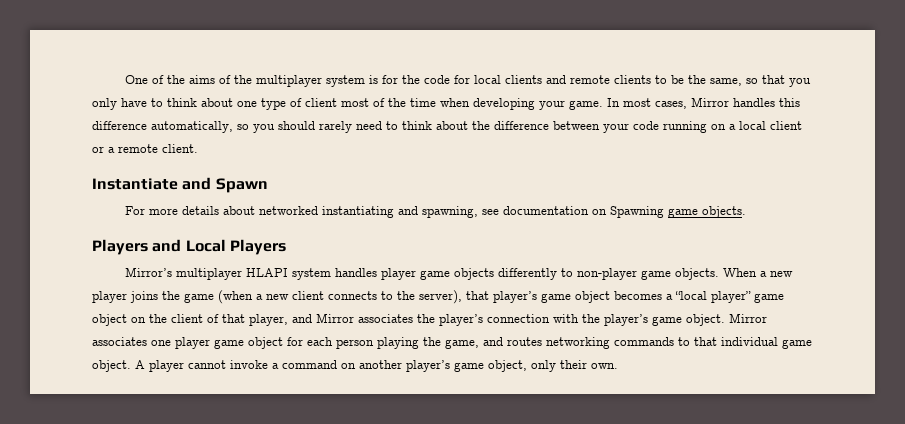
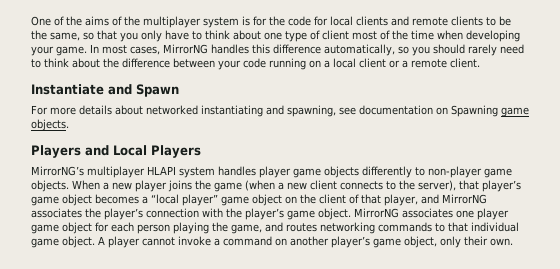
[691,97,729,107] Mirror -> [163,44,208,54] MirrorNG
[124,267,172,277] Mirror’s -> [31,166,84,176] MirrorNG’s
[316,313,354,323] Mirror -> [442,194,487,204] MirrorNG
[729,313,767,323] Mirror -> [354,208,399,218] MirrorNG

